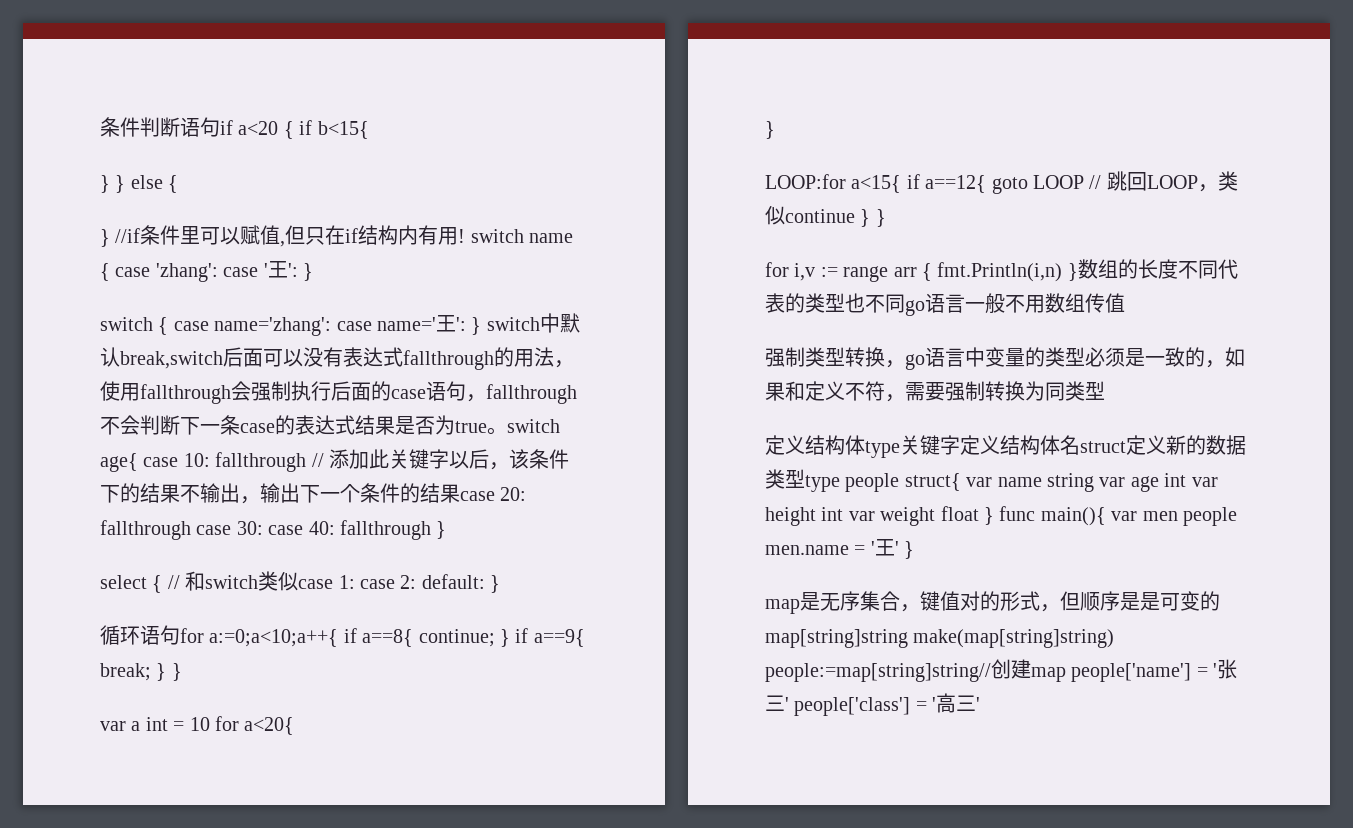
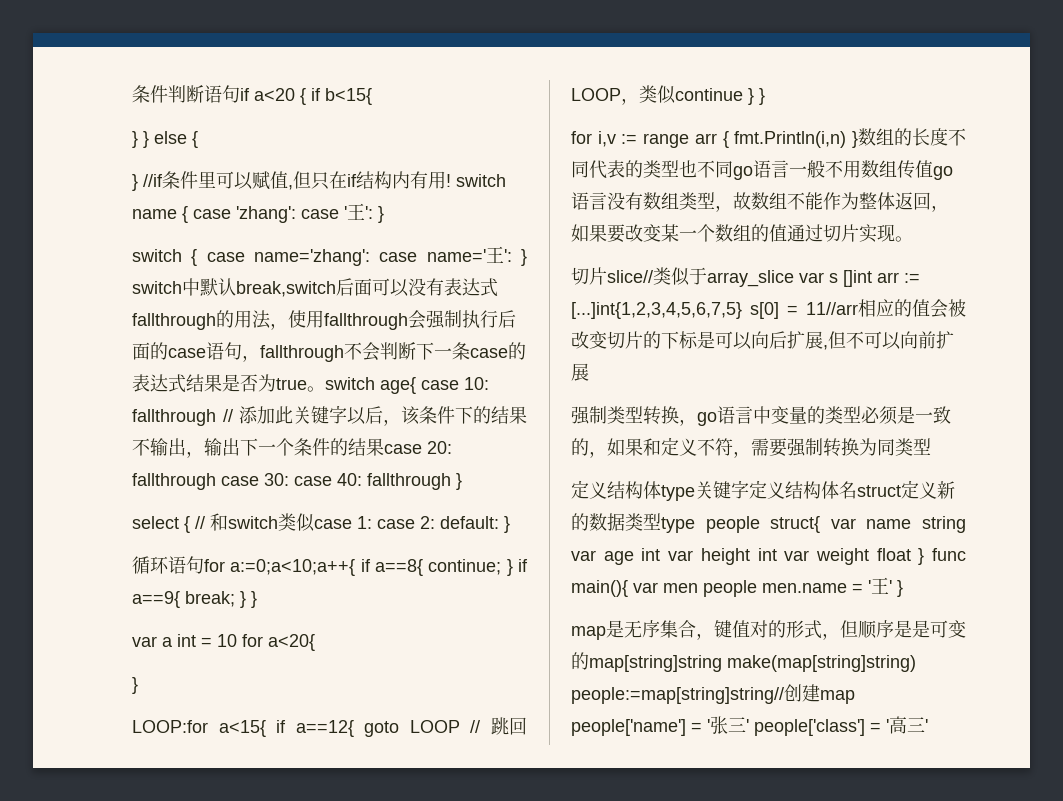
(1125, 303) none -> [933,166,953,180] [571,192,949,212] [571,224,913,243] [571,267,920,287] [571,299,966,319] [571,331,954,350] [571,363,589,381] go语言没有数组类型，故数组不能作为整体返回，如果要改变某一个数组的值通过切片实现。 // 切片slice//类似于array_slice var s []int arr := [...]int{1,2,3,4,5,6,7,5} s[0] = 11//arr相应的值会被改变切片的下标是可以向后扩展,但不可以向前扩展

